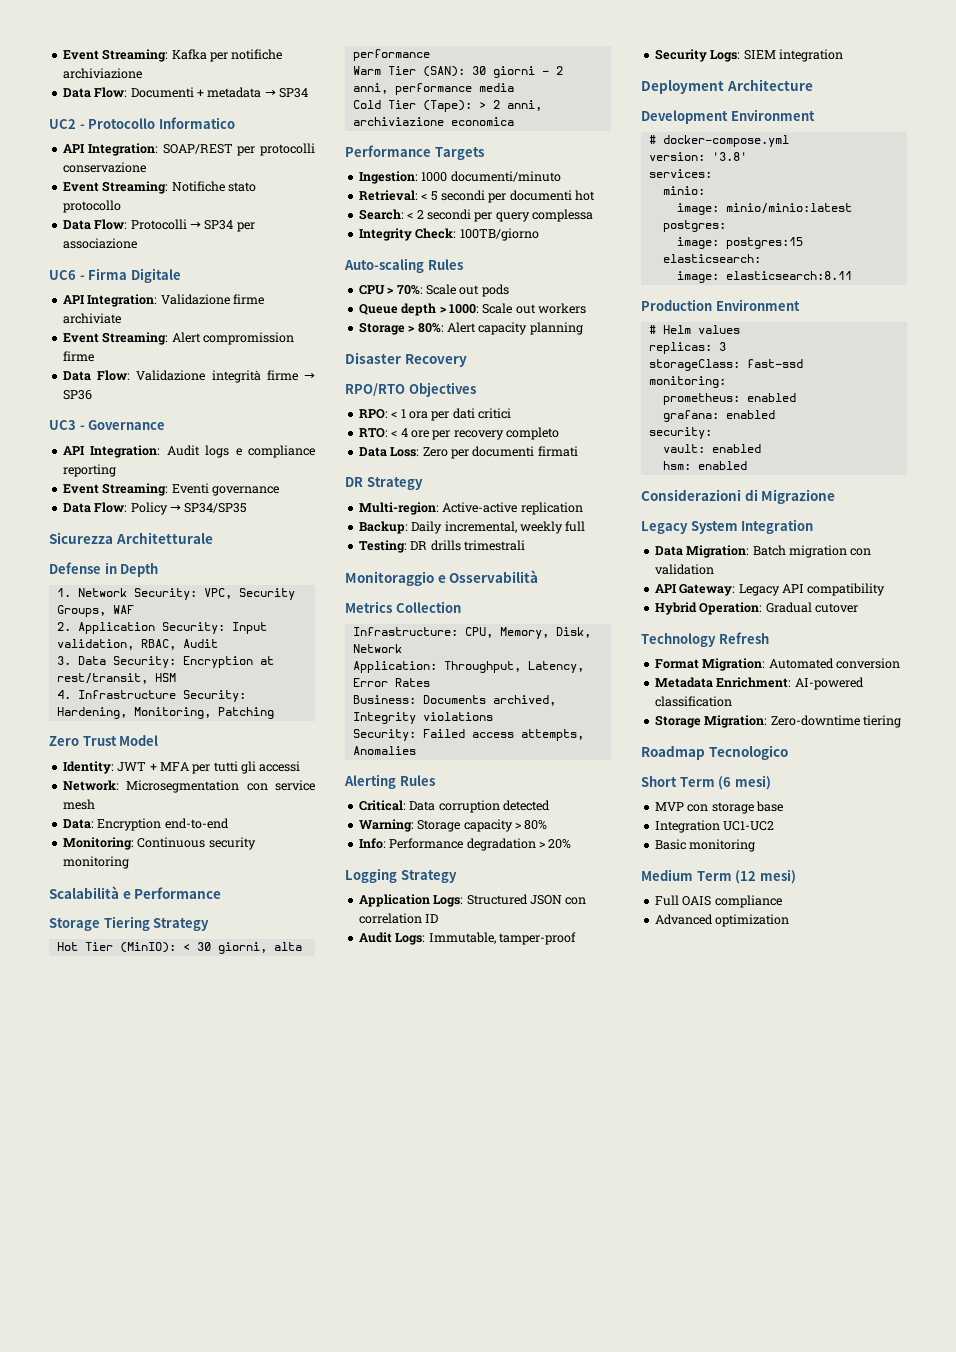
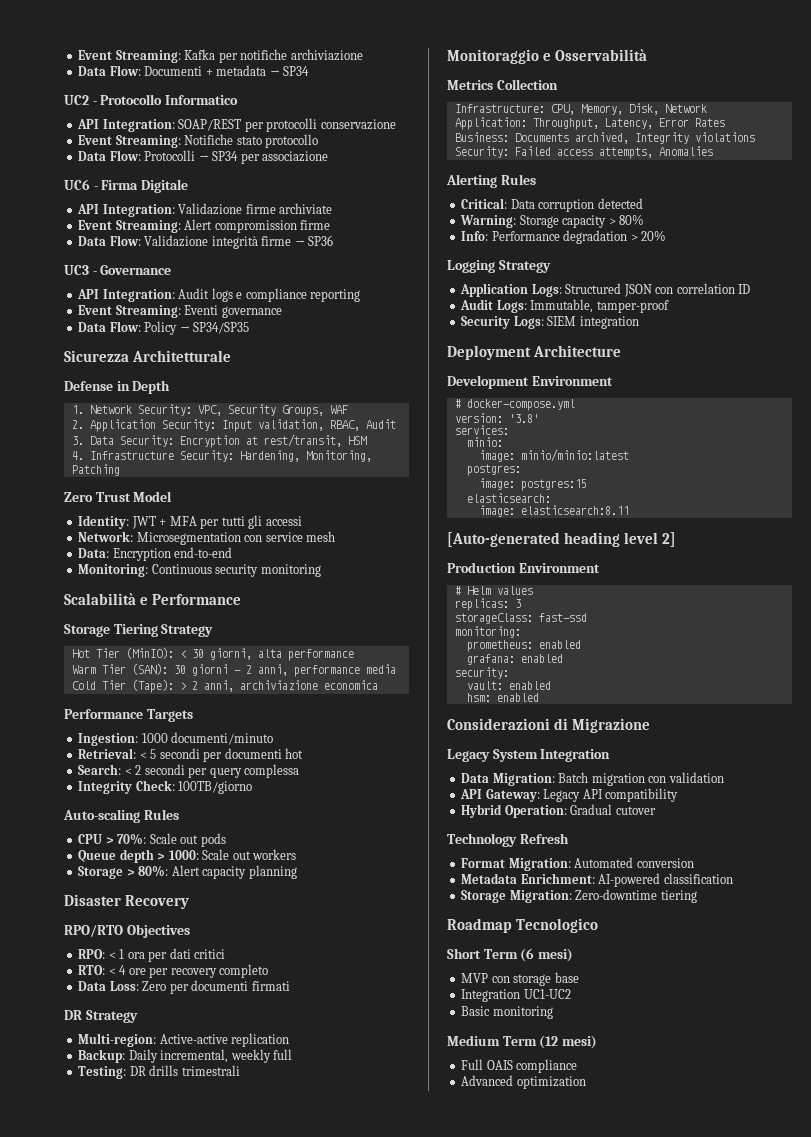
(852, 275) none -> [447,532,676,547] // [Auto-generated heading level 2]

